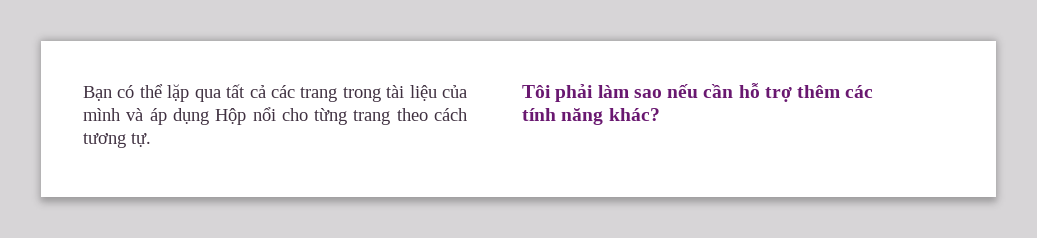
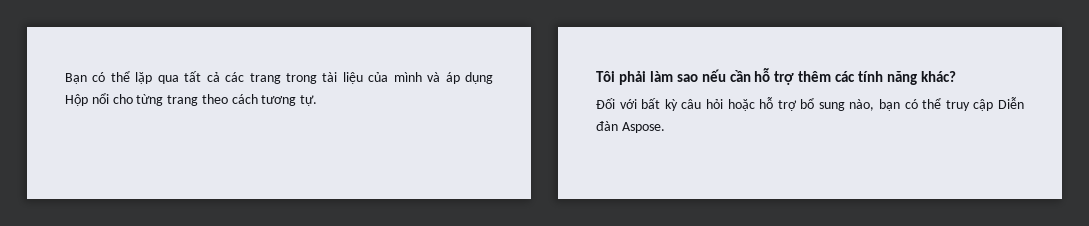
(660, 114) none -> [596,97,1024,111] [596,121,665,133] // Đối với bất kỳ câu hỏi hoặc hỗ trợ bổ sung nào, bạn có thể truy cập Diễn đàn Aspose.

